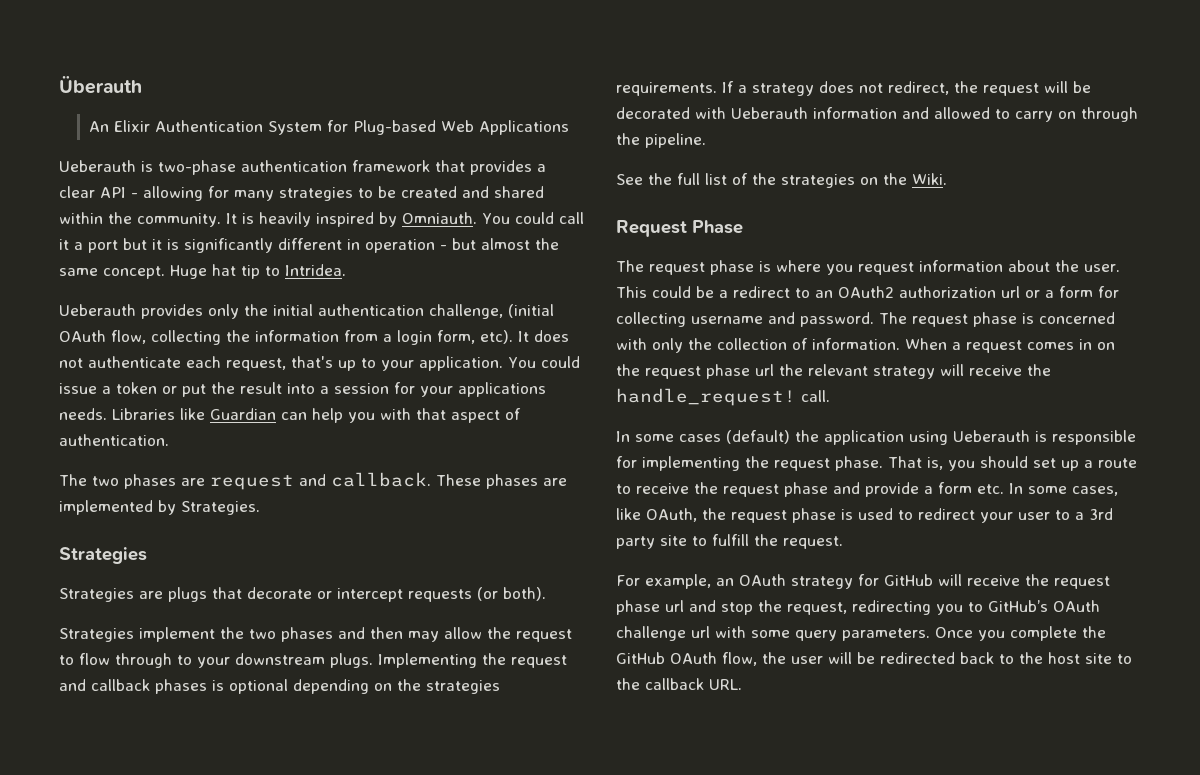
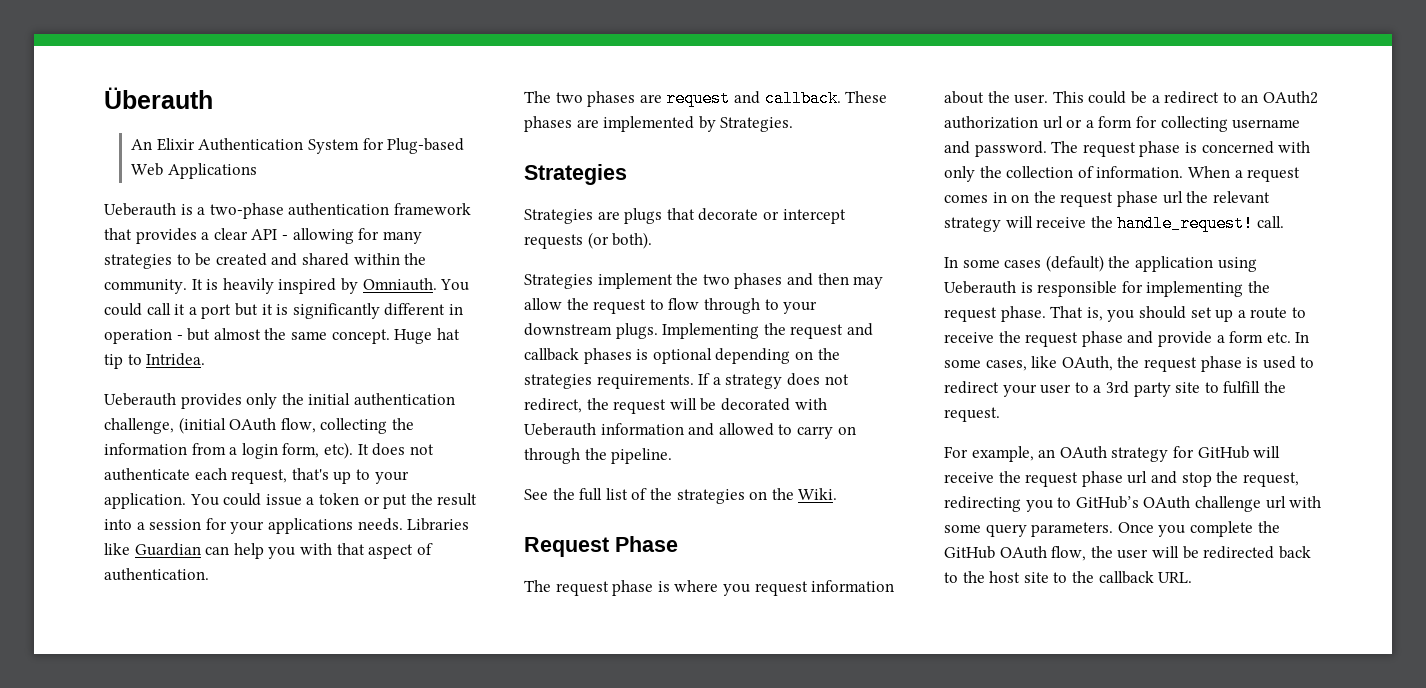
(153, 166) none -> [197,207,206,215] a

